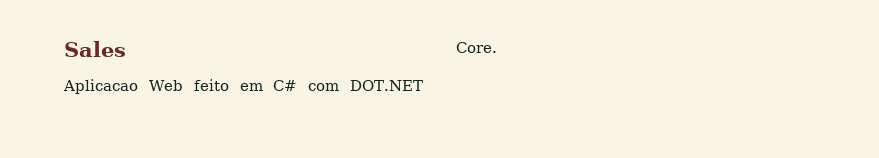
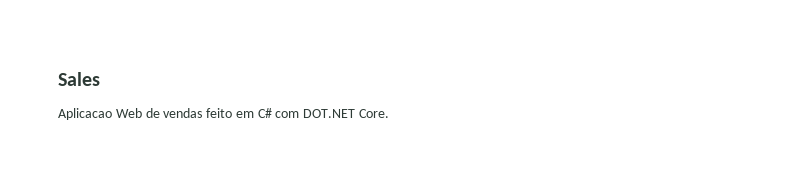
(183, 85) none -> [145,108,203,118] de vendas

